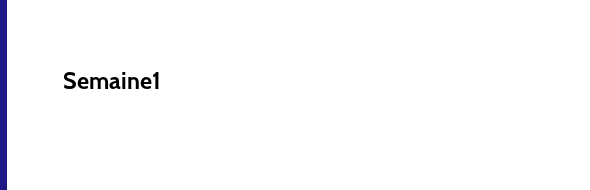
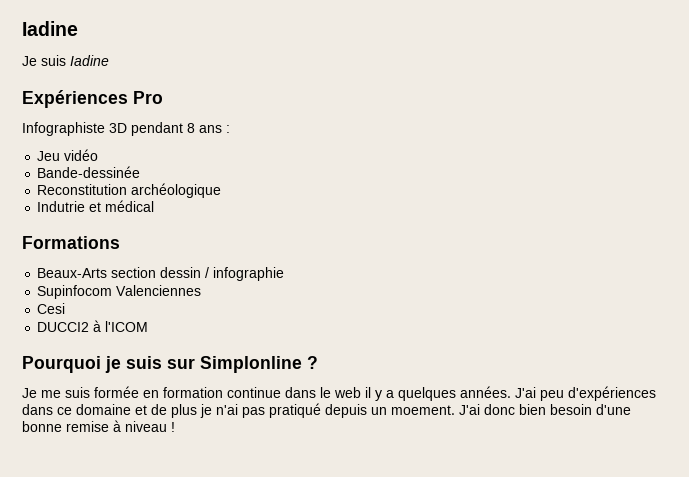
[63,72,161,89] Semaine1 -> [22,21,78,36] [22,55,109,66] [22,90,163,108] [22,122,230,136] [37,149,99,161] [37,166,141,178] [37,183,222,198] [37,200,155,212] [22,236,120,249] [37,267,285,281] [37,285,202,299] [37,303,66,314] [37,320,149,332] [22,356,318,373] [22,386,656,401] [22,403,631,418] [22,420,175,432] Iadine // Je suis Iadine // Expériences Pro // Infographiste 3D pendant 8 ans : // Jeu vidéo // Bande-dessinée // Reconstitution archéologique // Indutrie et médical // Formations // Beaux-Arts section dessin / infographie // Supinfocom Valenciennes // Cesi // DUCCI2 à l'ICOM // Pourquoi je suis sur Simplonline ? // Je me suis formée en formation continue dans le web il y a quelques années. J'ai peu d'expériences dans ce domaine et de plus je n'ai pas pratiqué depuis un moement. J'ai donc bien besoin d'une bonne remise à niveau !

